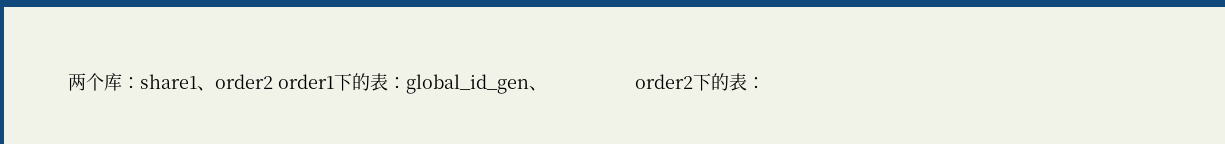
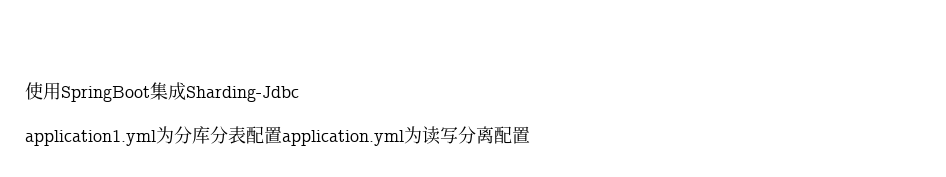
[68,73,765,94] 两个库：share1、order2 order1下的表：global_id_gen、order2下的表： -> [25,82,299,102] [25,126,530,146] 使用SpringBoot集成Sharding-Jdbc // application1.yml为分库分表配置application.yml为读写分离配置

